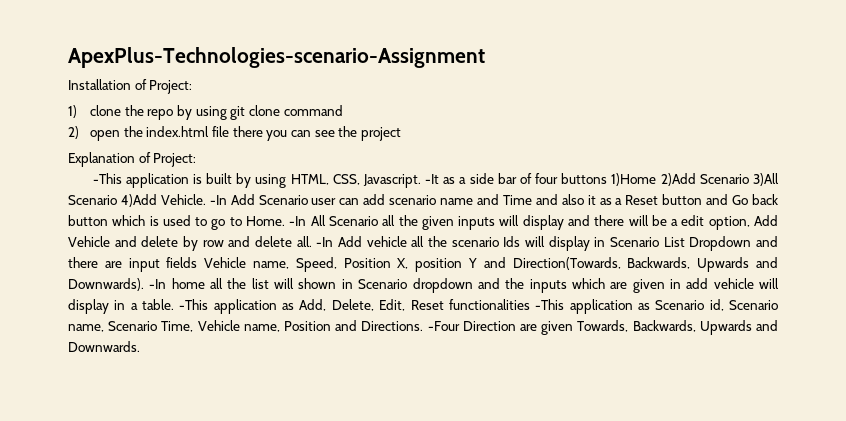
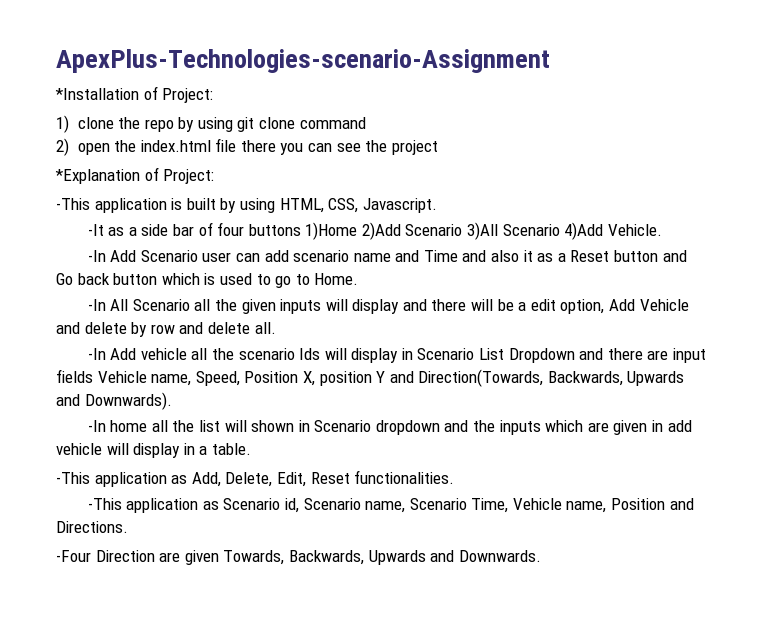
[68,79,131,90] Installation -> [55,88,139,100] *Installation
[68,152,135,167] Explanation -> [55,169,140,184] *Explanation
(421, 181) none -> (437, 205) //
(206, 199) none -> (662, 230) //
(286, 221) none -> (359, 279) //
(312, 241) none -> (276, 328) //
(144, 284) none -> (172, 401) //
(175, 304) none -> (251, 449) //
[448,299,530,310] functionalities -> [354,470,455,484] functionalities. //
(424, 326) none -> (128, 527) //

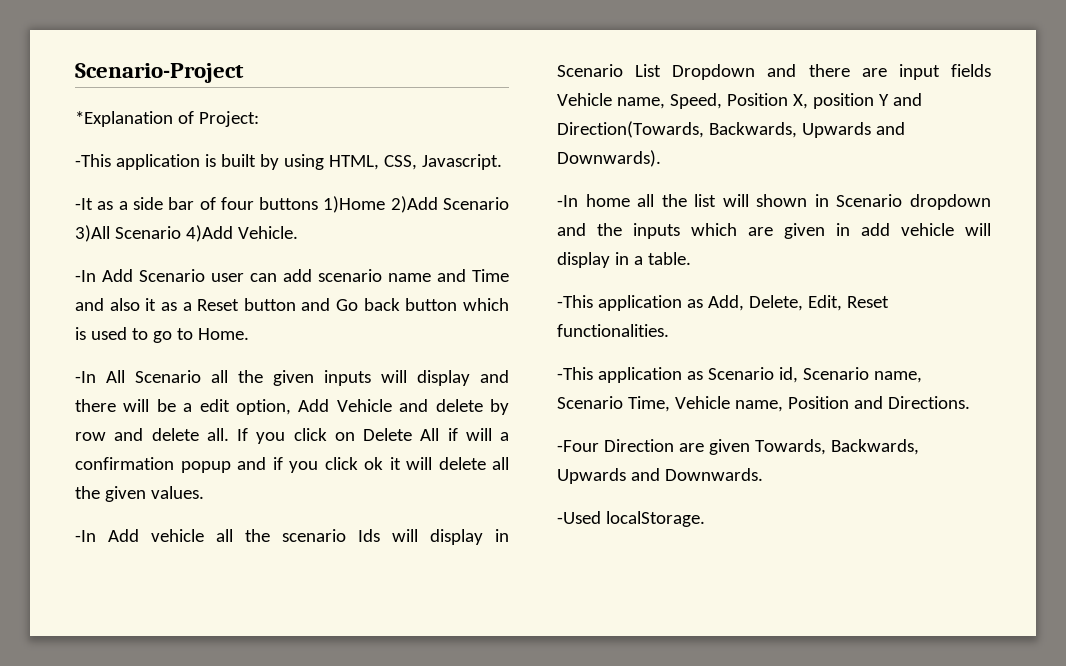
[56,49,550,73] [55,86,214,103] [56,115,366,133] [56,138,438,156] ApexPlus-Technologies-scenario-Assignment // *Installation of Project: // 1) clone the repo by using git clone command // 2) open the index.html file there you can see the project -> [75,63,244,83] Scenario-Project
(276, 328) none -> [237,428,509,444] [75,457,509,473] [75,486,204,502] If you click on Delete All if will a confirmation popup and if you click ok it will delete all the given values.
(541, 556) none -> [557,511,705,527] // -Used localStorage.

